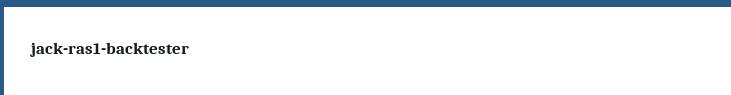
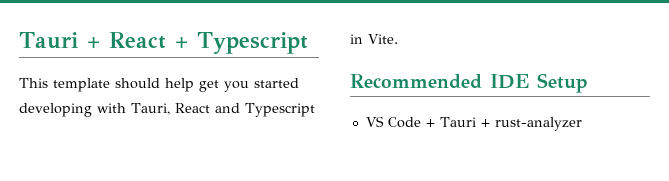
[30,42,189,57] jack-ras1-backtester -> [19,32,308,54] [19,78,299,92] [19,103,315,117] [350,34,398,44] [350,73,588,93] [365,116,582,131] Tauri + React + Typescript // This template should help get you started developing with Tauri, React and Typescript in Vite. // Recommended IDE Setup // VS Code + Tauri + rust-analyzer

